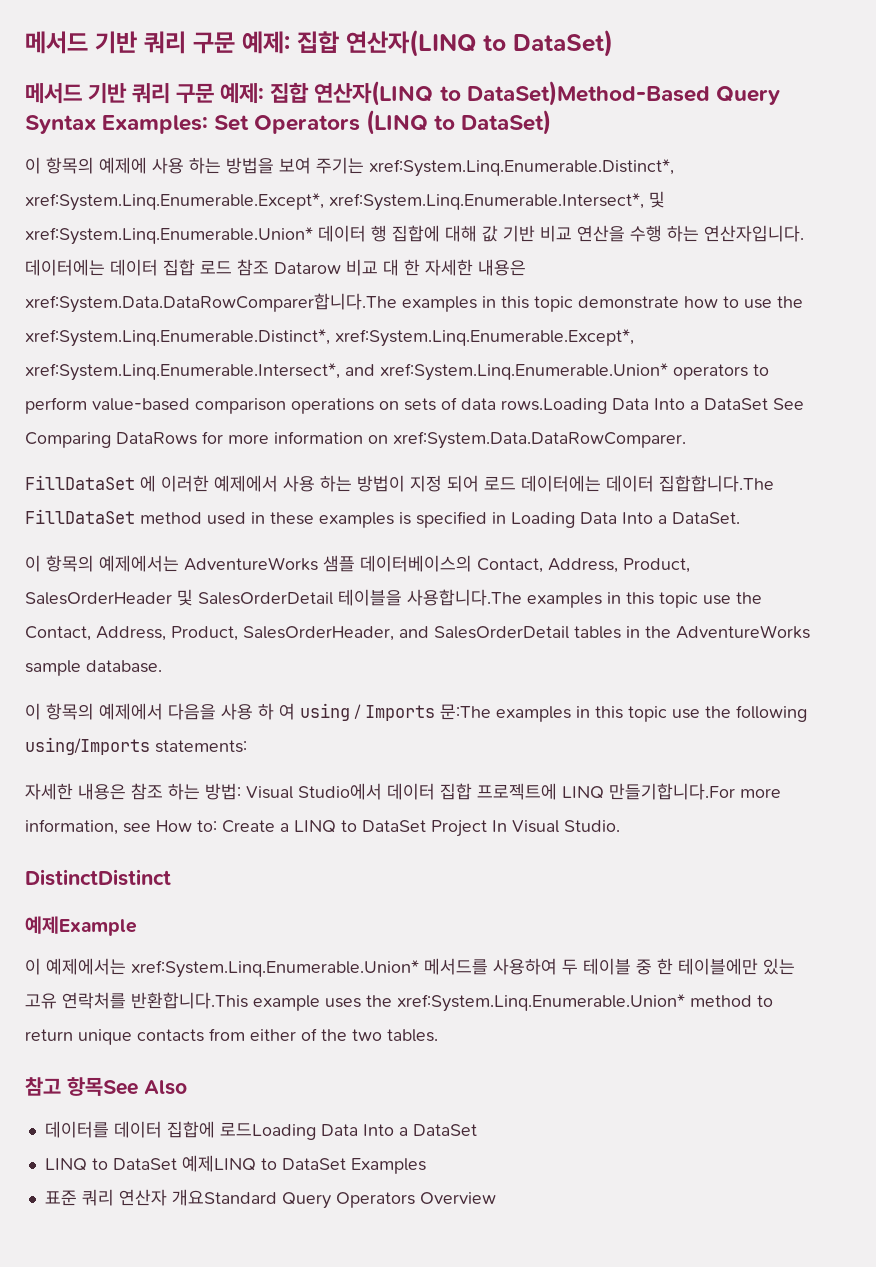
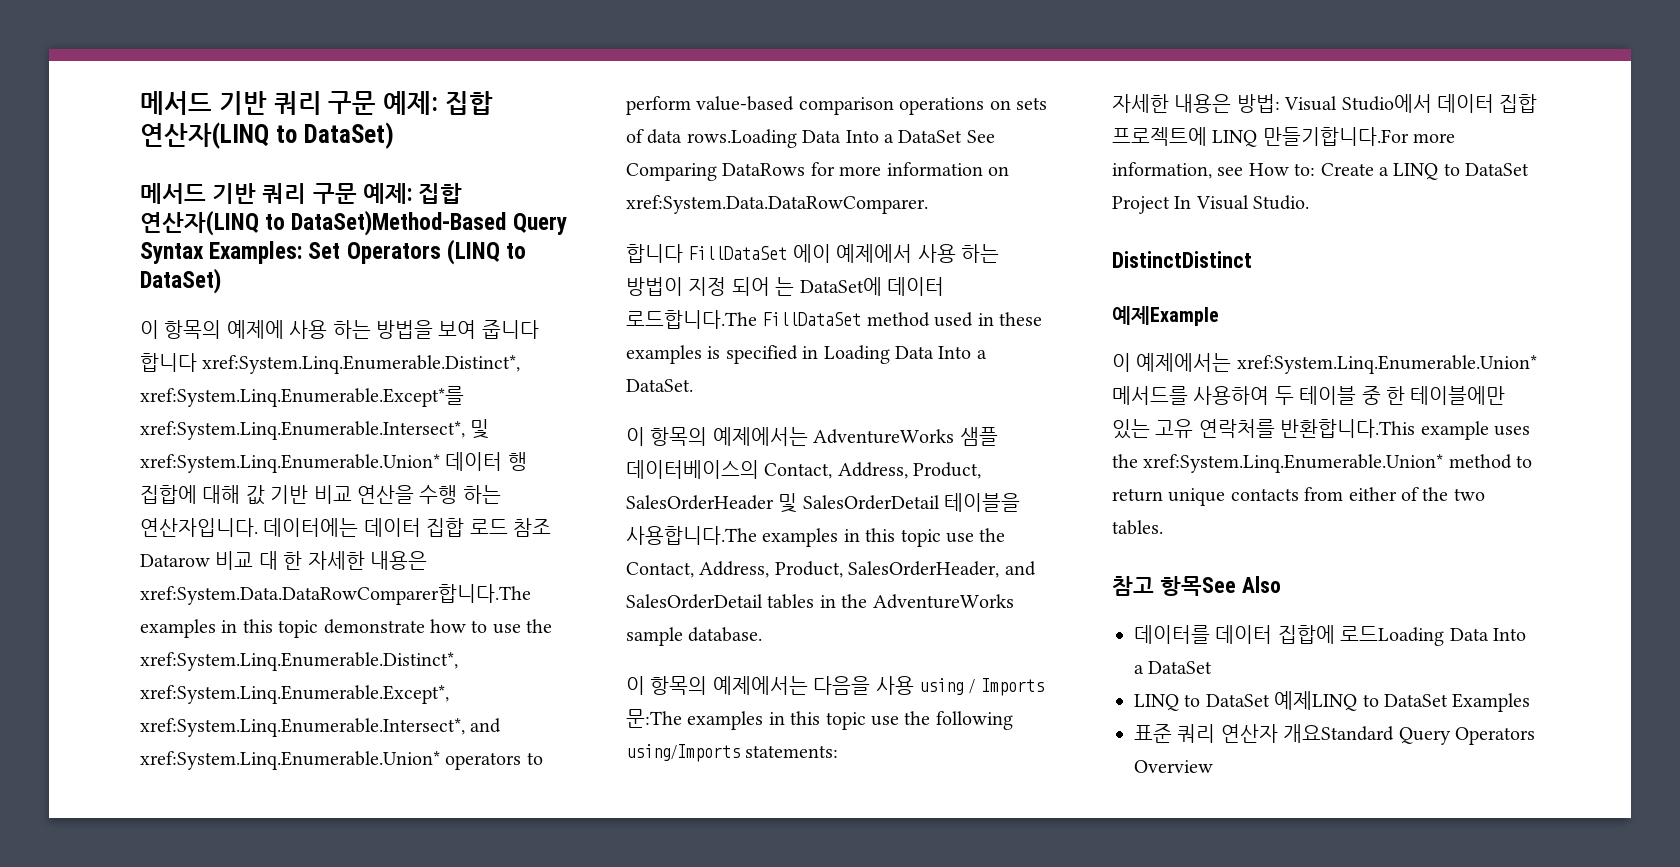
[316,157,674,177] [25,193,324,211] 주기는 xref:System.Linq.Enumerable.Distinct*, xref:System.Linq.Enumerable.Except*, -> [481,320,539,339] [140,353,521,374] [140,386,464,407] 줍니다 합니다 xref:System.Linq.Enumerable.Distinct*, xref:System.Linq.Enumerable.Except*를
[25,475,209,492] FillDataSet 에 이러한 -> [626,244,831,263] 합니다 FillDataSet 에이
[484,475,774,492] 로드 데이터에는 데이터 집합합니다.The -> [775,277,944,296] [626,310,757,329] 는 DataSet에 데이터 로드합니다.The
[99,703,163,720] 예제에서 -> [712,676,808,695] 예제에서는
[258,703,295,720] 하 여 -> (914, 685) none
[131,783,200,800] 참조 하는 -> (1232, 103) none

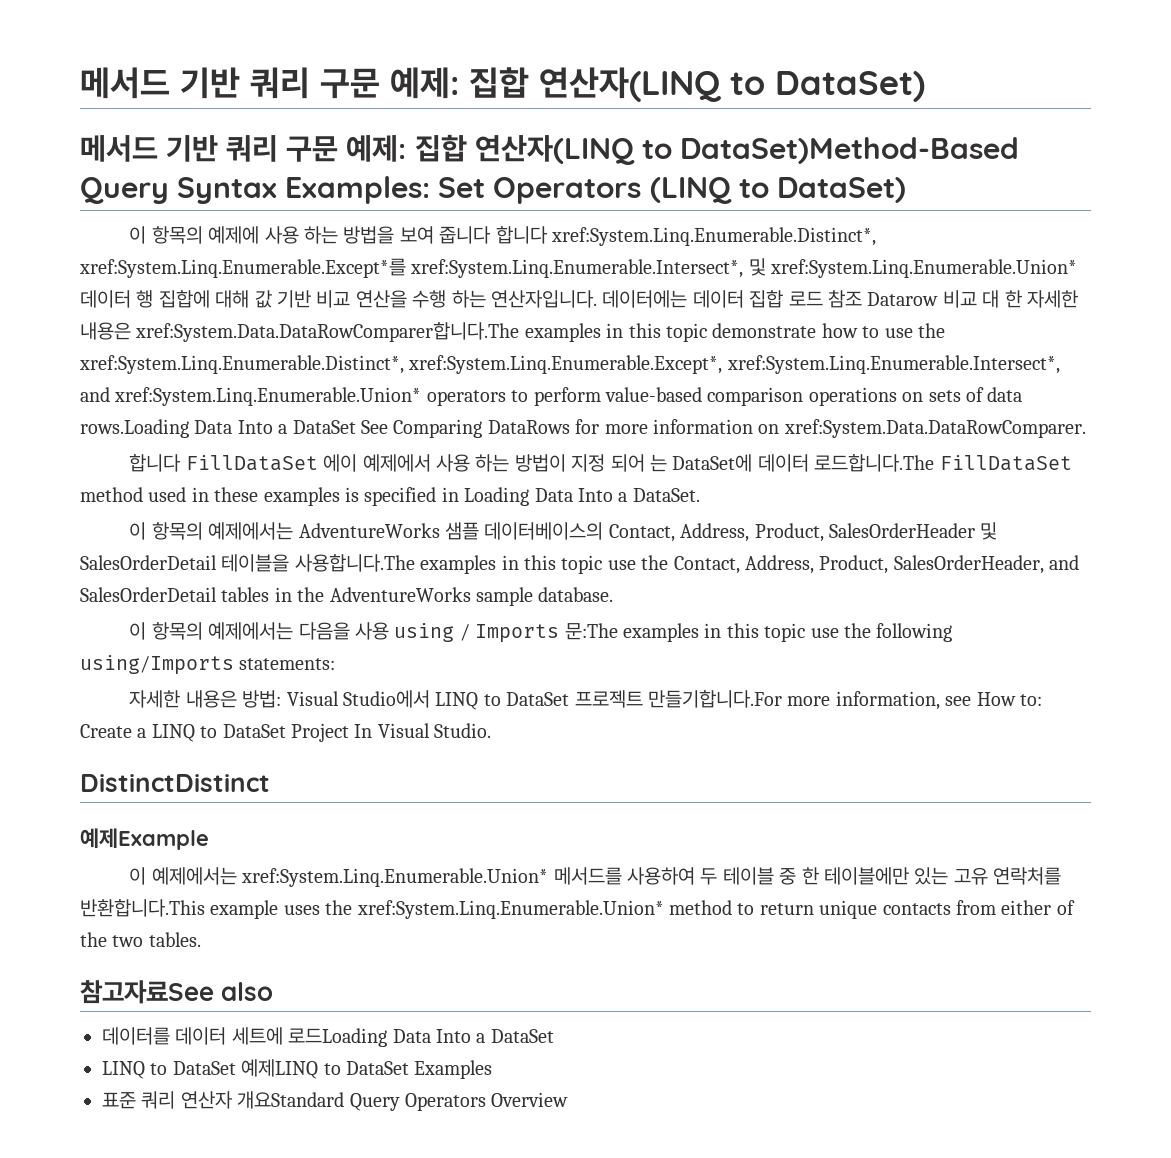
[1437,94,1538,113] [1112,127,1258,147] 데이터 집합 프로젝트에 LINQ -> [435,690,643,710] LINQ to DataSet 프로젝트
[1112,576,1281,596] 참고 항목See Also -> [80,980,274,1004] 참고자료See also
[1277,625,1335,644] 집합에 -> [231,1027,283,1045] 세트에

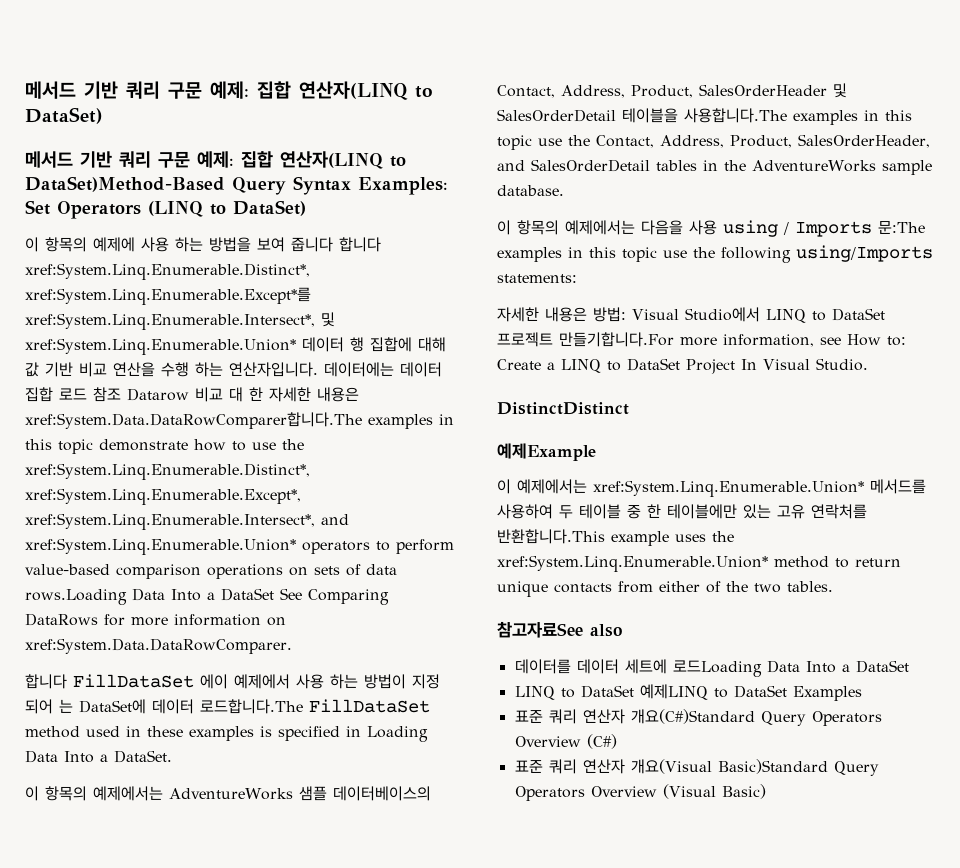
[237,1091,569,1111] 개요Standard Query Operators Overview -> [630,709,882,726] [514,734,617,749] [514,759,879,776] [514,784,766,801] 개요(C#)Standard Query Operators Overview (C#) // 표준 쿼리 연산자 개요(Visual Basic)Standard Query Operators Overview (Visual Basic)

